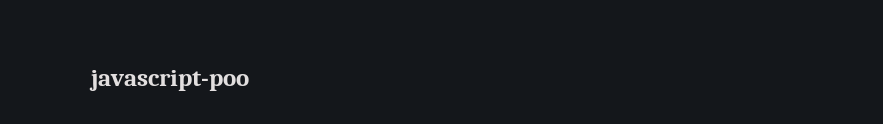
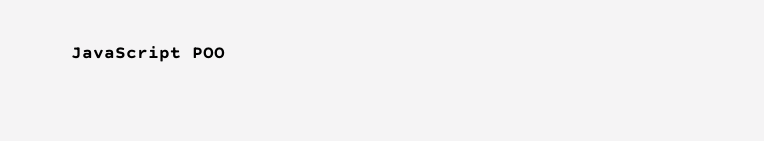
[89,70,249,91] javascript-poo -> [71,46,225,62] JavaScript POO

